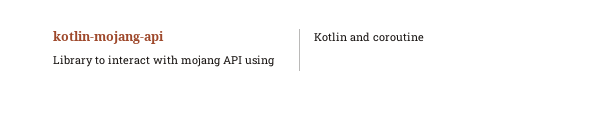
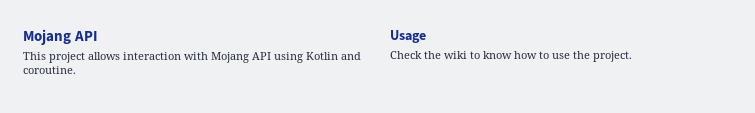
[53,31,164,44] [53,55,275,67] [314,32,424,42] kotlin-mojang-api // Library to interact with mojang API using Kotlin and coroutine -> [23,29,99,45] [23,52,361,63] [23,66,76,74] [390,30,426,43] [390,51,632,62] Mojang API // This project allows interaction with Mojang API using Kotlin and coroutine. // Usage // Check the wiki to know how to use the project.

